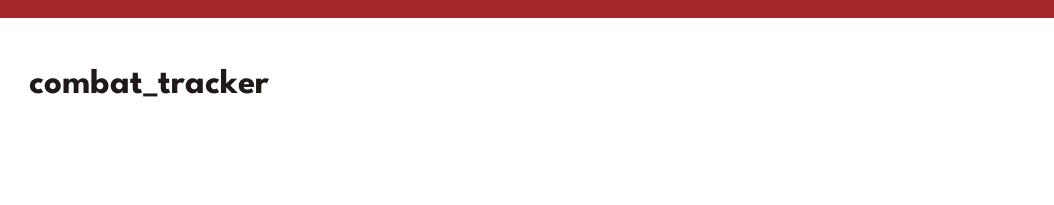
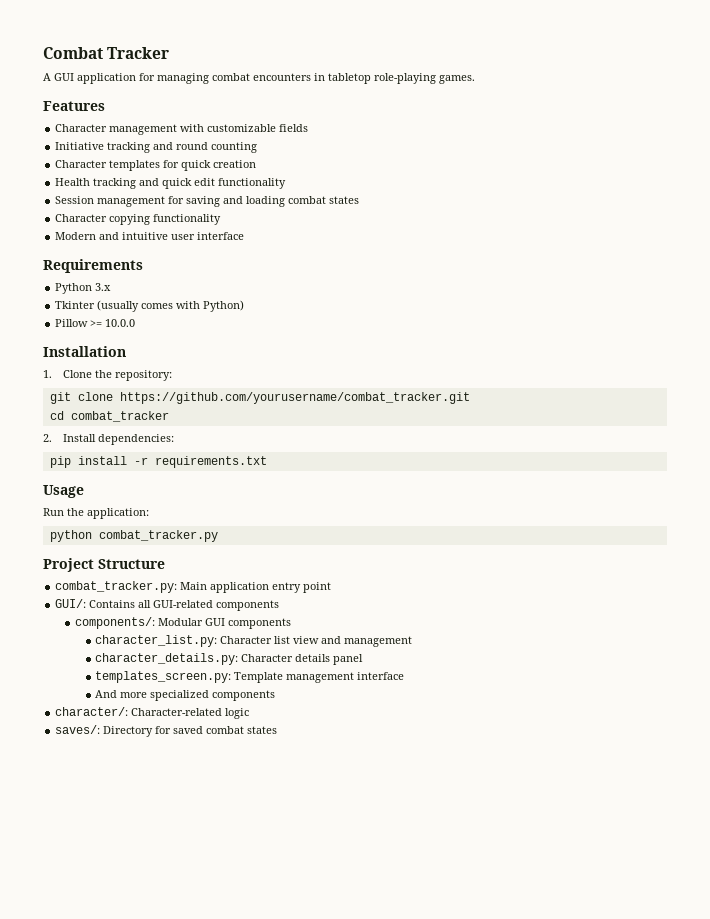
[29,68,269,97] combat_tracker -> [43,47,170,59] [43,73,475,84] [43,101,105,111] [55,124,309,135] [55,142,258,153] [55,160,257,171] [55,178,287,189] [55,196,360,207] [55,214,222,225] [55,232,245,240] [43,259,143,273] [55,283,112,294] [55,300,245,312] [55,319,136,327] [43,346,126,357] [43,370,173,381] [49,392,470,404] [49,411,169,422] [43,434,175,445] [49,456,267,468] [43,485,84,498] [43,508,149,519] [49,530,218,542] [43,558,165,572] [55,581,332,593] [55,599,280,611] [75,617,292,629] [95,635,413,647] [95,653,364,665] [95,671,405,683] [95,690,276,701] [55,707,250,719] [55,725,278,737] Combat Tracker // A GUI application for managing combat encounters in tabletop role-playing games. // Features // Character management with customizable fields // Initiative tracking and round counting // Character templates for quick creation // Health tracking and quick edit functionality // Session management for saving and loading combat states // Character copying functionality // Modern and intuitive user interface // Requirements // Python 3.x // Tkinter (usually comes with Python) // Pillow >= 10.0.0 // Installation // 1. Clone the repository: // git clone https://github.com/yourusername/combat_tracker.git // cd combat_tracker // 2. Install dependencies: // pip install -r requirements.txt // Usage // Run the application: // python combat_tracker.py // Project Structure // combat_tracker.py: Main application entry point // GUI/: Contains all GUI-related components // components/: Modular GUI components // character_list.py: Character list view and management // character_details.py: Character details panel // templates_screen.py: Template management interface // And more specialized components // character/: Character-related logic // saves/: Directory for saved combat states

